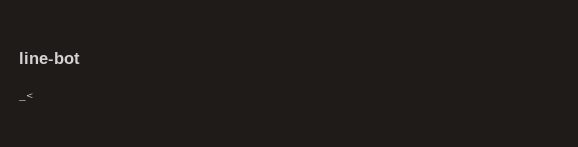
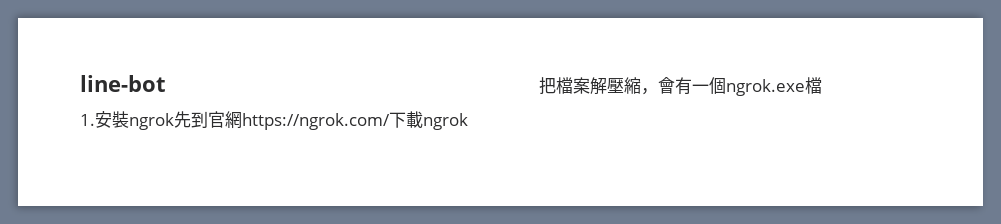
[19,93,34,101] _< -> [80,111,468,130] [539,77,823,96] 1.安裝ngrok先到官網https://ngrok.com/下載ngrok // 把檔案解壓縮，會有一個ngrok.exe檔

